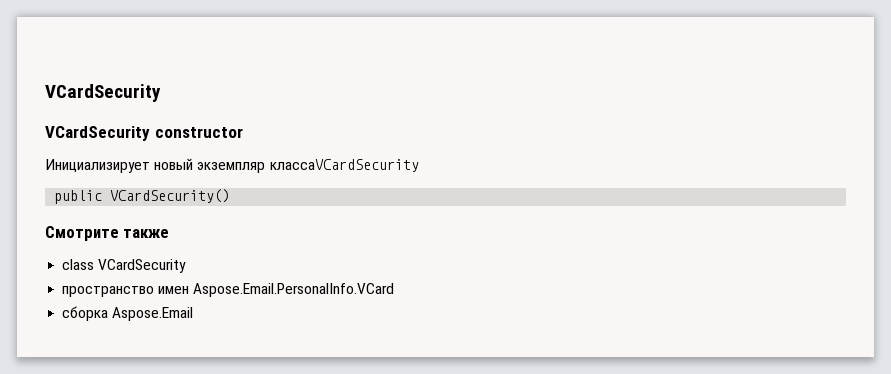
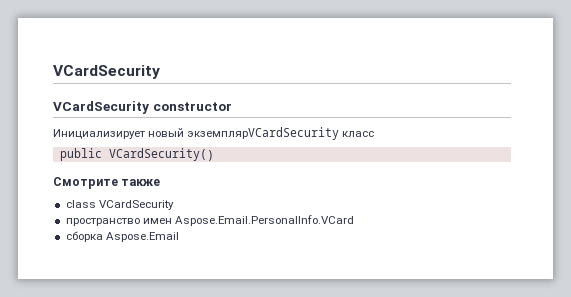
[197,159,419,173] экземпляр классаVCardSecurity -> [187,127,375,140] экземплярVCardSecurity класс

